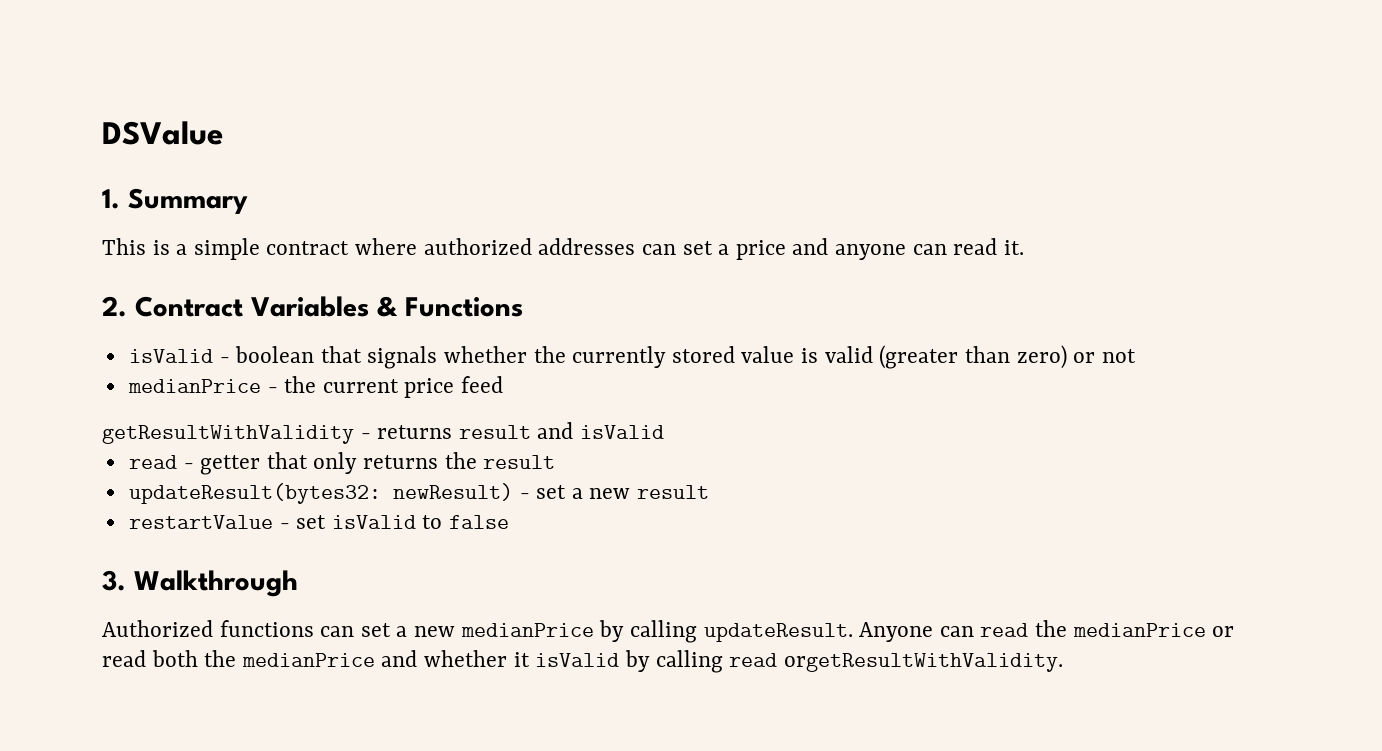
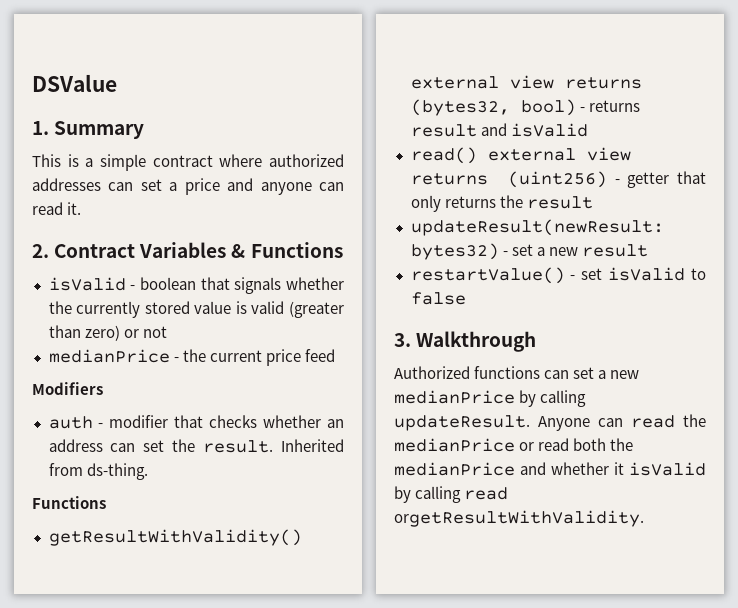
[102,425,354,444] getResultWithValidity -> [32,382,103,395] [48,415,344,429] [48,439,344,453] [48,463,148,480] [32,496,106,509] [48,529,302,546] [410,75,642,89] [410,99,576,116] Modifiers // auth - modifier that checks whether an address can set the result. Inherited from ds-thing. // Functions // getResultWithValidity() external view returns (bytes32, bool)
[128,455,177,469] read -> [410,147,631,164] [410,171,608,188] read() external view returns (uint256)
[128,483,513,504] updateResult(bytes32: newResult) -> [410,219,664,236] [410,243,499,260] updateResult(newResult: bytes32)
[128,515,273,529] restartValue -> [410,267,565,284] restartValue()

